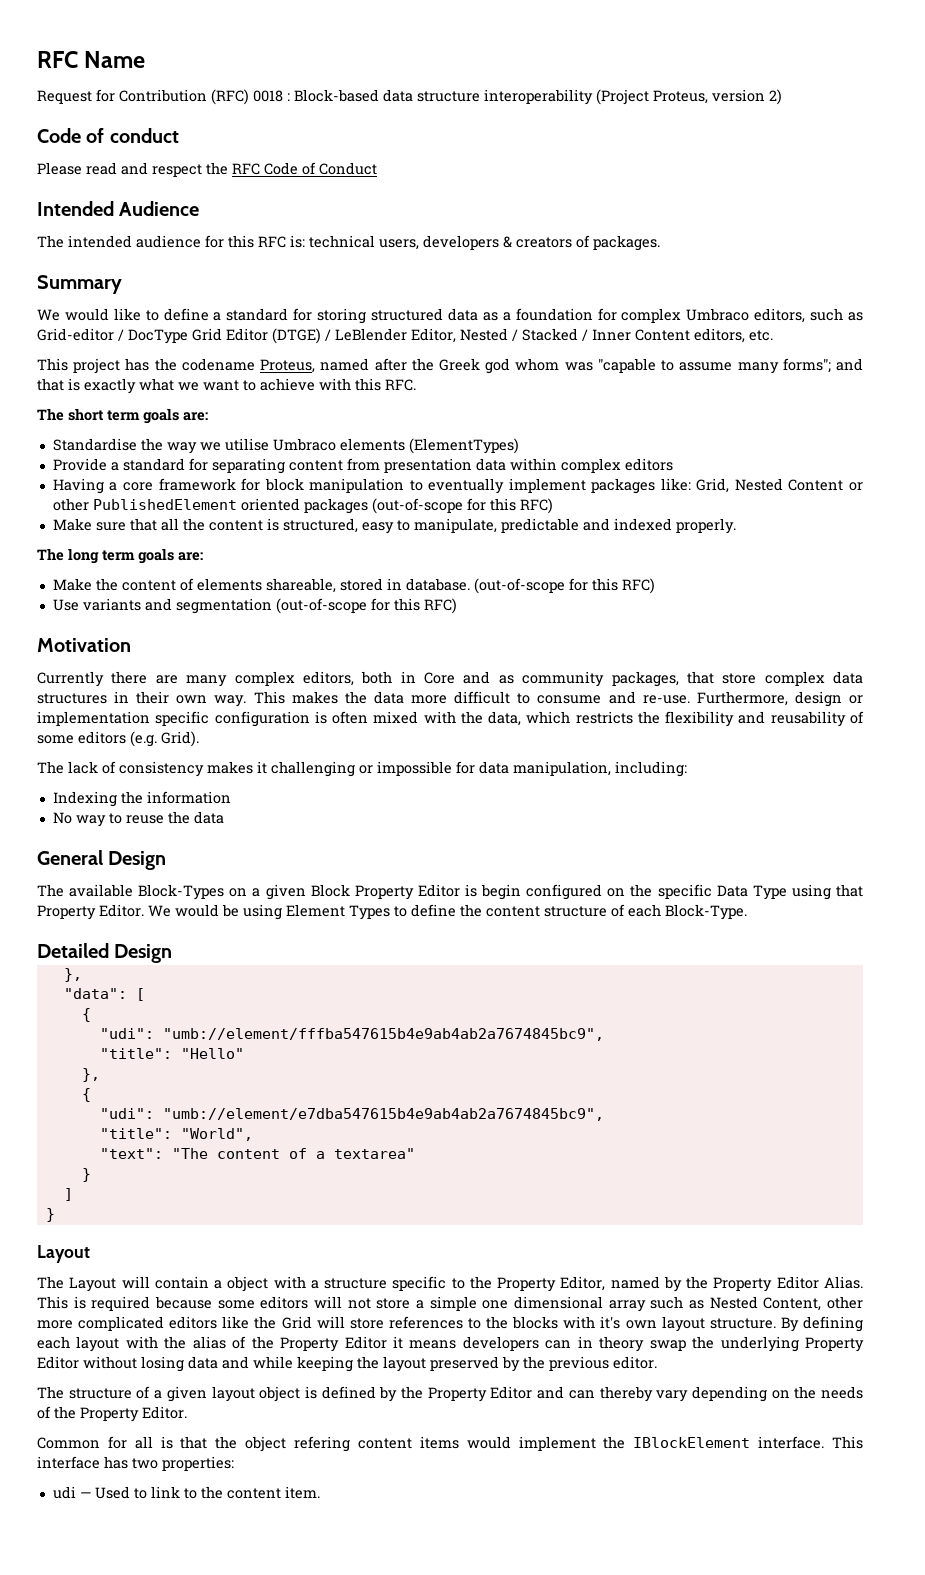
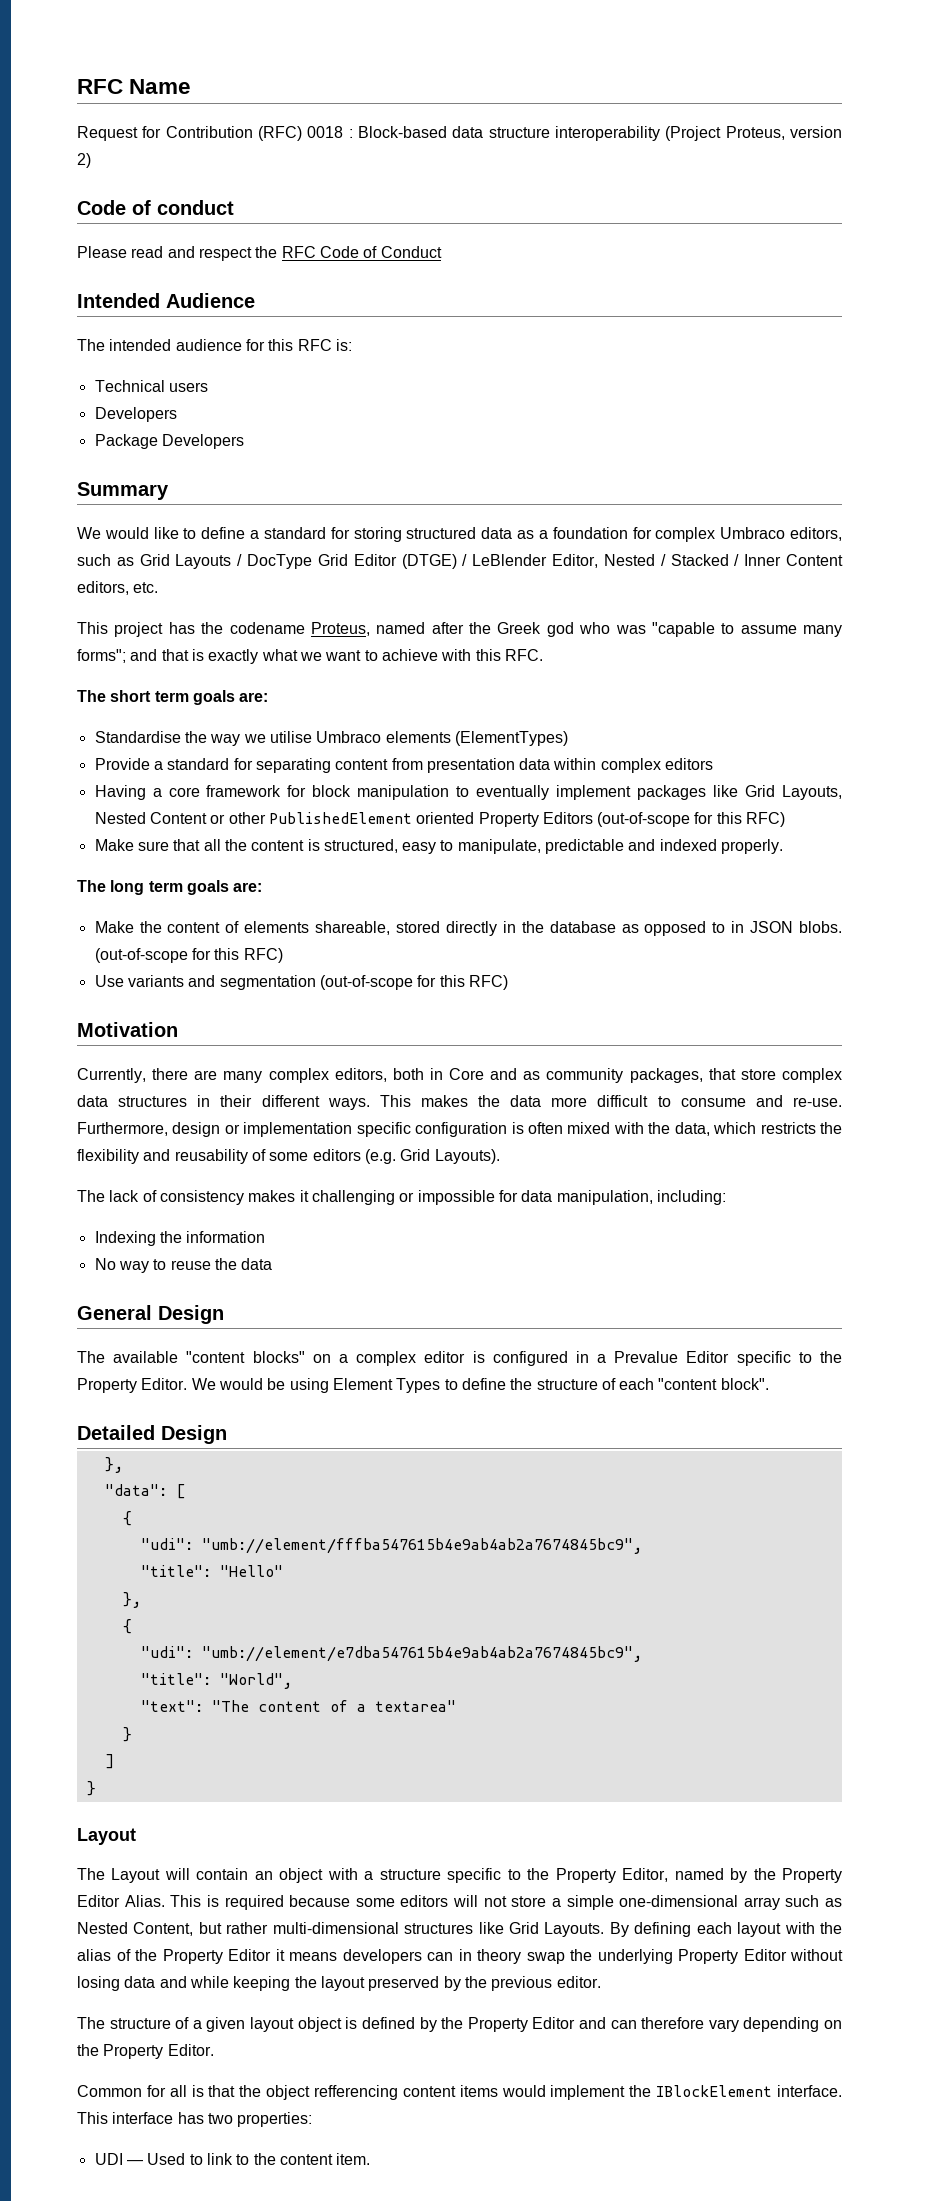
[309,235,660,251] technical users, developers & creators of packages. -> [94,380,208,392] [94,407,177,422] [94,434,244,449] // Technical users // Developers // Package Developers
[37,328,114,341] Grid-editor -> [139,554,232,569] Grid Layouts
[515,358,560,371] whom -> [579,622,611,634] who
[660,478,730,493] like: Grid, -> [713,785,842,800] like Grid Layouts,
[303,498,368,514] packages -> [478,812,593,827] Property Editors
[386,578,470,591] in database. -> [445,921,842,936] directly in the database as opposed to in JSON blobs.
[37,671,104,687] Currently -> [77,1068,146,1083] Currently,
[176,695,247,707] own way. -> [261,1095,370,1110] different ways.
[161,731,199,747] Grid). -> [400,1149,500,1164] Grid Layouts).
[138,884,863,900] Block-Types on a given Block Property Editor is begin configured on the specific Data Type using that -> [186,1351,842,1366] "content blocks" on a complex editor is configured in a Prevalue Editor specific to the
[486,906,540,917] content -> (533, 1384) none
[665,904,747,920] Block-Type. -> [658,1378,769,1390] "content block".
[214,1280,223,1289] a -> [254,1871,273,1880] an
[482,1296,604,1309] one dimensional -> [619,1895,739,1907] one-dimensional
[826,1296,863,1309] [37,1316,776,1332] other more complicated editors like the Grid will store references to the blocks with it's own layout structure. -> [198,1922,605,1937] but rather multi-dimensional structures like Grid Layouts.
[599,1386,653,1402] thereby -> [641,2017,705,2029] therefore
[821,1386,864,1399] [37,1406,76,1419] needs of the -> (99, 2050) none
[294,1436,351,1452] refering -> [314,2085,398,2100] refferencing
[52,1486,76,1499] udi -> [94,2153,123,2165] UDI

